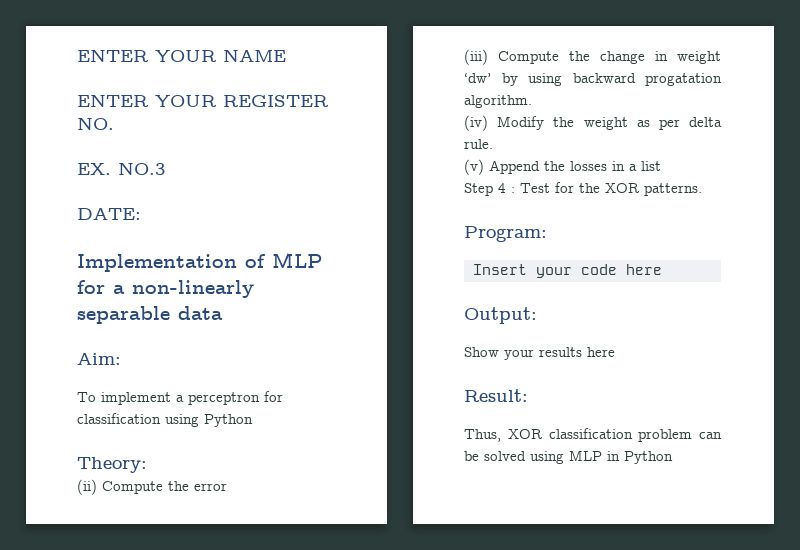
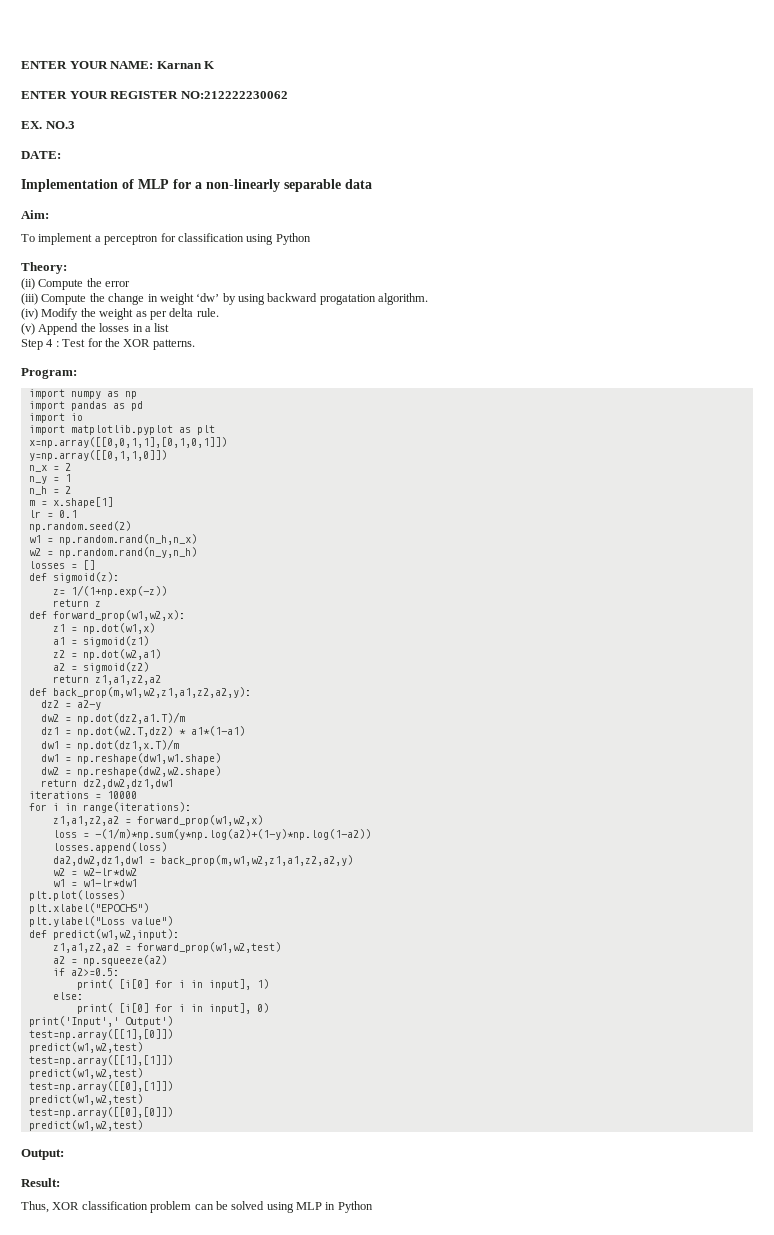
[77,49,286,62] ENTER YOUR NAME -> [21,61,216,69] ENTER YOUR NAME: Karnan K
[77,117,114,130] NO. -> [180,91,288,99] NO:212222230062
[473,264,662,278] [464,307,537,324] [464,347,615,360] Insert your code here // Output: // Show your results here -> [28,389,137,399] [28,401,143,411] [28,413,83,423] [28,425,215,435] [28,437,227,448] [28,450,167,461] [28,463,71,472] [28,474,71,484] [28,486,71,495] [28,497,113,508] [28,510,77,518] [28,521,131,532] [28,534,197,545] [28,547,197,558] [28,560,95,570] [28,572,119,583] [52,585,167,597] [52,599,101,607] [28,610,185,621] [52,623,155,634] [52,636,149,647] [52,649,161,660] [52,662,149,673] [52,675,161,685] [28,687,251,698] [40,700,101,710] [40,712,185,724] [40,726,245,737] [40,739,179,751] [40,753,221,764] [40,766,221,777] [40,779,173,789] [28,791,137,799] [28,802,191,813] [52,815,263,826] [52,828,371,840] [52,842,167,853] [52,855,353,866] [52,868,137,876] [52,879,137,887] [28,890,125,901] [28,903,149,914] [28,916,173,927] [28,929,179,940] [52,942,281,953] [52,955,167,966] [52,968,119,976] [76,979,269,990] [52,992,83,1000] [76,1003,269,1014] [28,1016,173,1027] [28,1029,173,1040] [28,1042,143,1053] [28,1055,173,1066] [28,1068,143,1079] [28,1081,173,1092] [28,1094,143,1105] [28,1107,173,1118] [28,1120,143,1131] [21,1149,64,1160] import numpy as np // import pandas as pd // import io // import matplotlib.pyplot as plt // x=np.array([[0,0,1,1],[0,1,0,1]]) // y=np.array([[0,1,1,0]]) // n_x = 2 // n_y = 1 // n_h = 2 // m = x.shape[1] // lr = 0.1 // np.random.seed(2) // w1 = np.random.rand(n_h,n_x) // w2 = np.random.rand(n_y,n_h) // losses = [] // def sigmoid(z): // z= 1/(1+np.exp(-z)) // return z // def forward_prop(w1,w2,x): // z1 = np.dot(w1,x) // a1 = sigmoid(z1) // z2 = np.dot(w2,a1) // a2 = sigmoid(z2) // return z1,a1,z2,a2 // def back_prop(m,w1,w2,z1,a1,z2,a2,y): // dz2 = a2-y // dw2 = np.dot(dz2,a1.T)/m // dz1 = np.dot(w2.T,dz2) * a1*(1-a1) // dw1 = np.dot(dz1,x.T)/m // dw1 = np.reshape(dw1,w1.shape) // dw2 = np.reshape(dw2,w2.shape) // return dz2,dw2,dz1,dw1 // iterations = 10000 // for i in range(iterations): // z1,a1,z2,a2 = forward_prop(w1,w2,x) // loss = -(1/m)*np.sum(y*np.log(a2)+(1-y)*np.log(1-a2)) // losses.append(loss) // da2,dw2,dz1,dw1 = back_prop(m,w1,w2,z1,a1,z2,a2,y) // w2 = w2-lr*dw2 // w1 = w1-lr*dw1 // plt.plot(losses) // plt.xlabel("EPOCHS") // plt.ylabel("Loss value") // def predict(w1,w2,input): // z1,a1,z2,a2 = forward_prop(w1,w2,test) // a2 = np.squeeze(a2) // if a2>=0.5: // print( [i[0] for i in input], 1) // else: // print( [i[0] for i in input], 0) // print('Input',' Output') // test=np.array([[1],[0]]) // predict(w1,w2,test) // test=np.array([[1],[1]]) // predict(w1,w2,test) // test=np.array([[0],[1]]) // predict(w1,w2,test) // test=np.array([[0],[0]]) // predict(w1,w2,test) // Output:

